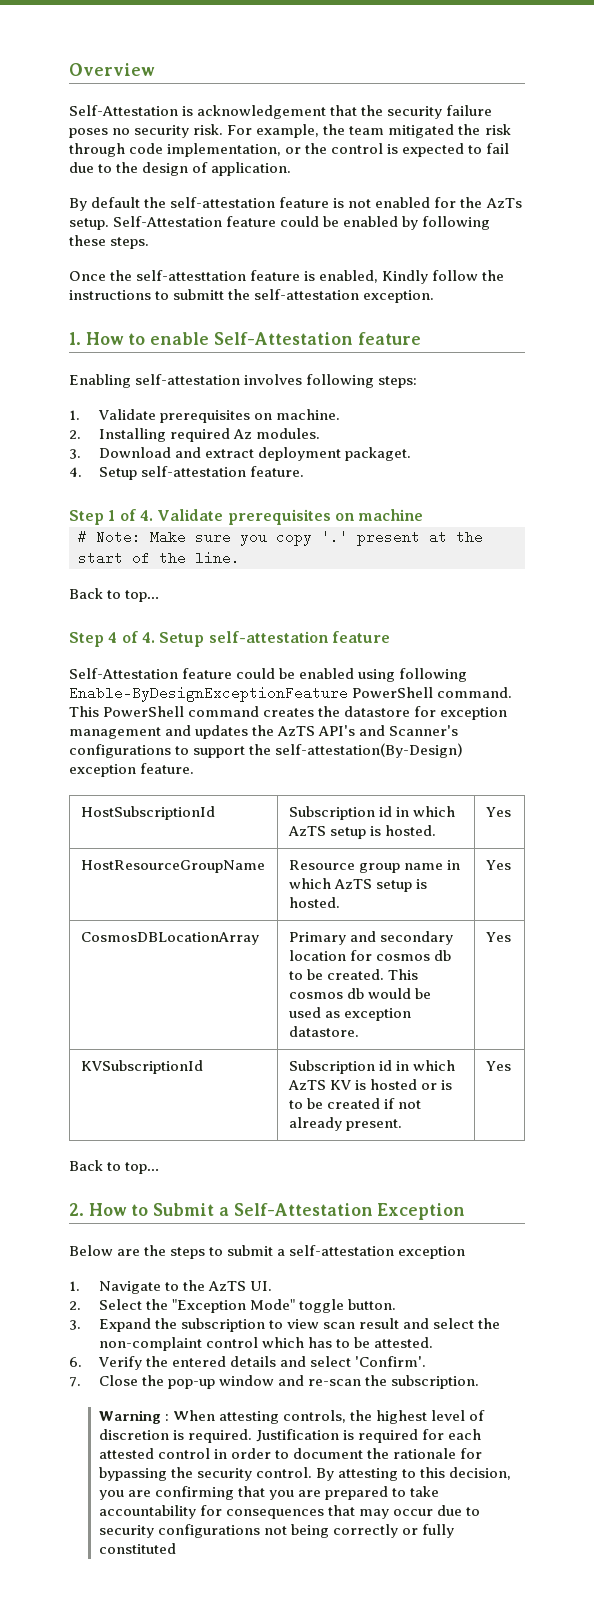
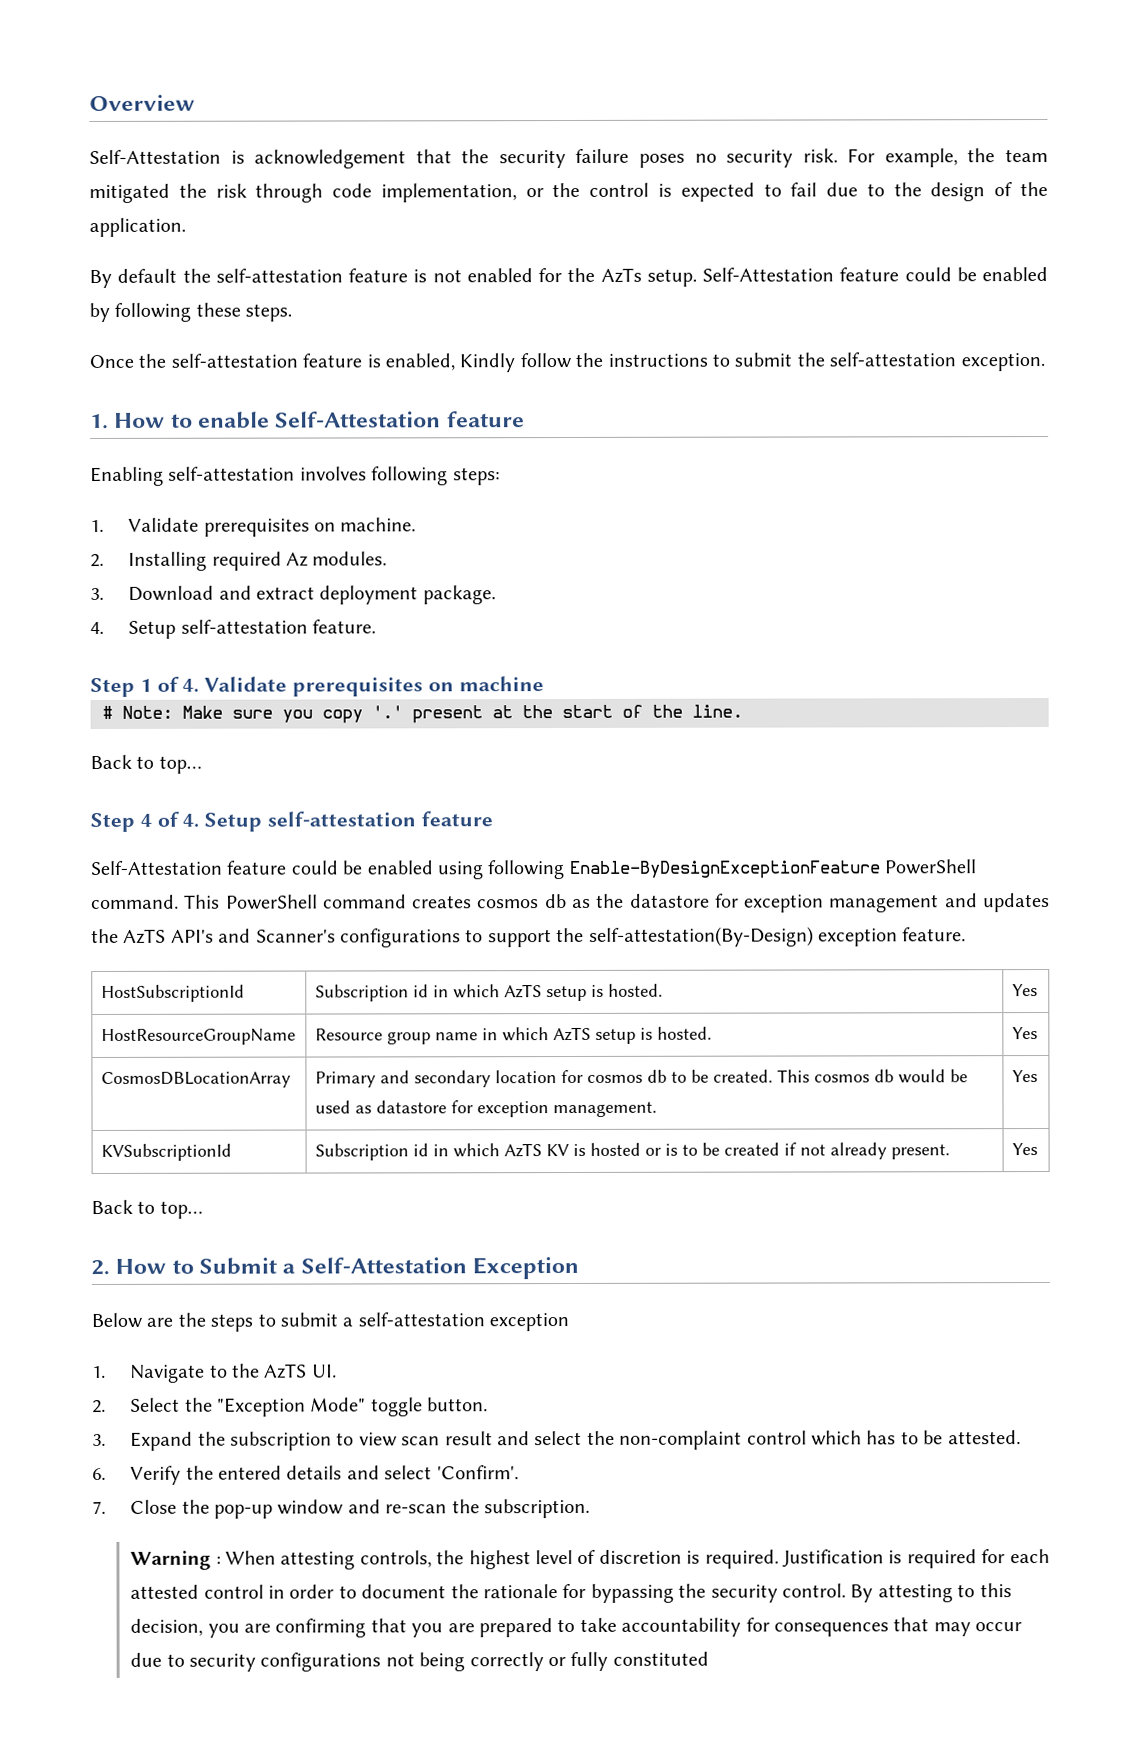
(209, 167) none -> [1020,181,1049,197] the
[136,270,247,281] self-attesttation -> [170,353,298,368] self-attestation
[173,289,225,300] submitt -> [734,352,793,367] submit
[345,447,412,461] packaget. -> [422,585,496,605] package.
(315, 712) none -> [477,894,591,909] cosmos db as
[343,1008,411,1021] [288,1026,359,1037] exception datastore. -> [375,1100,657,1118] datastore for exception management.

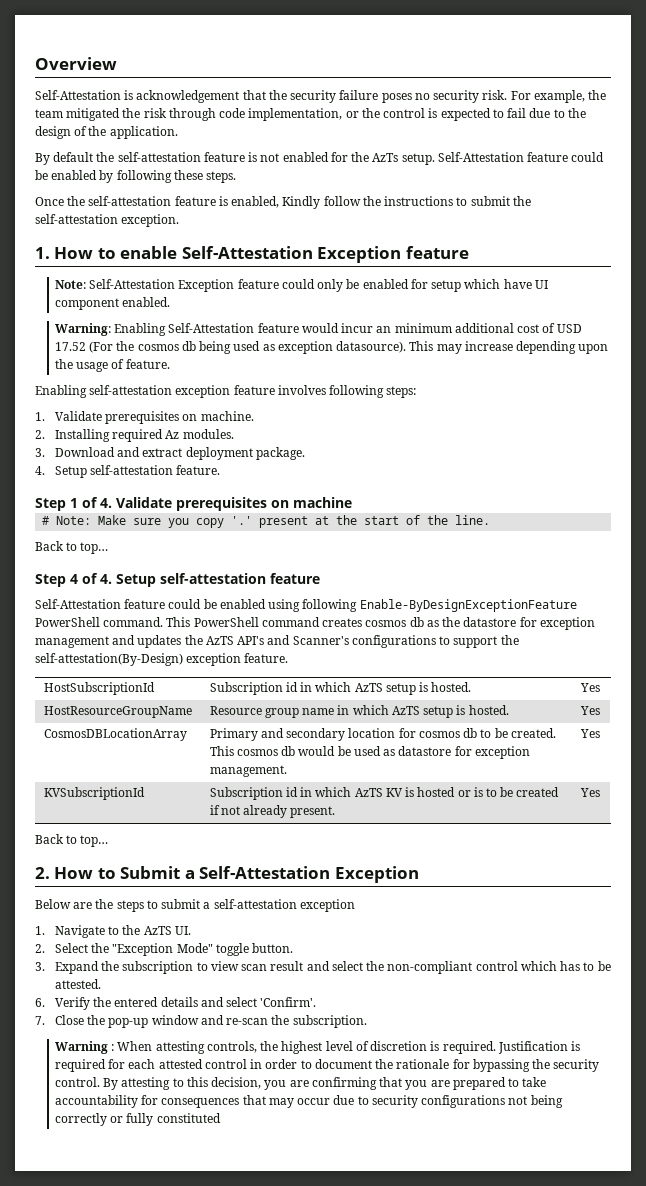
[446,411,525,428] feature -> [317,246,469,263] [54,279,548,292] [54,297,171,310] [54,323,582,336] [54,341,609,354] [54,359,170,372] Exception feature // Note: Self-Attestation Exception feature could only be enabled for setup which have UI component enabled. // Warning: Enabling Self-Attestation feature would incur an minimum additional cost of USD 17.52 (For the cosmos db being used as exception datasource). This may increase depending upon the usage of feature.
(296, 473) none -> [175,385,275,398] exception feature
[619,1430,743,1450] non-complaint -> [387,961,473,974] non-compliant

